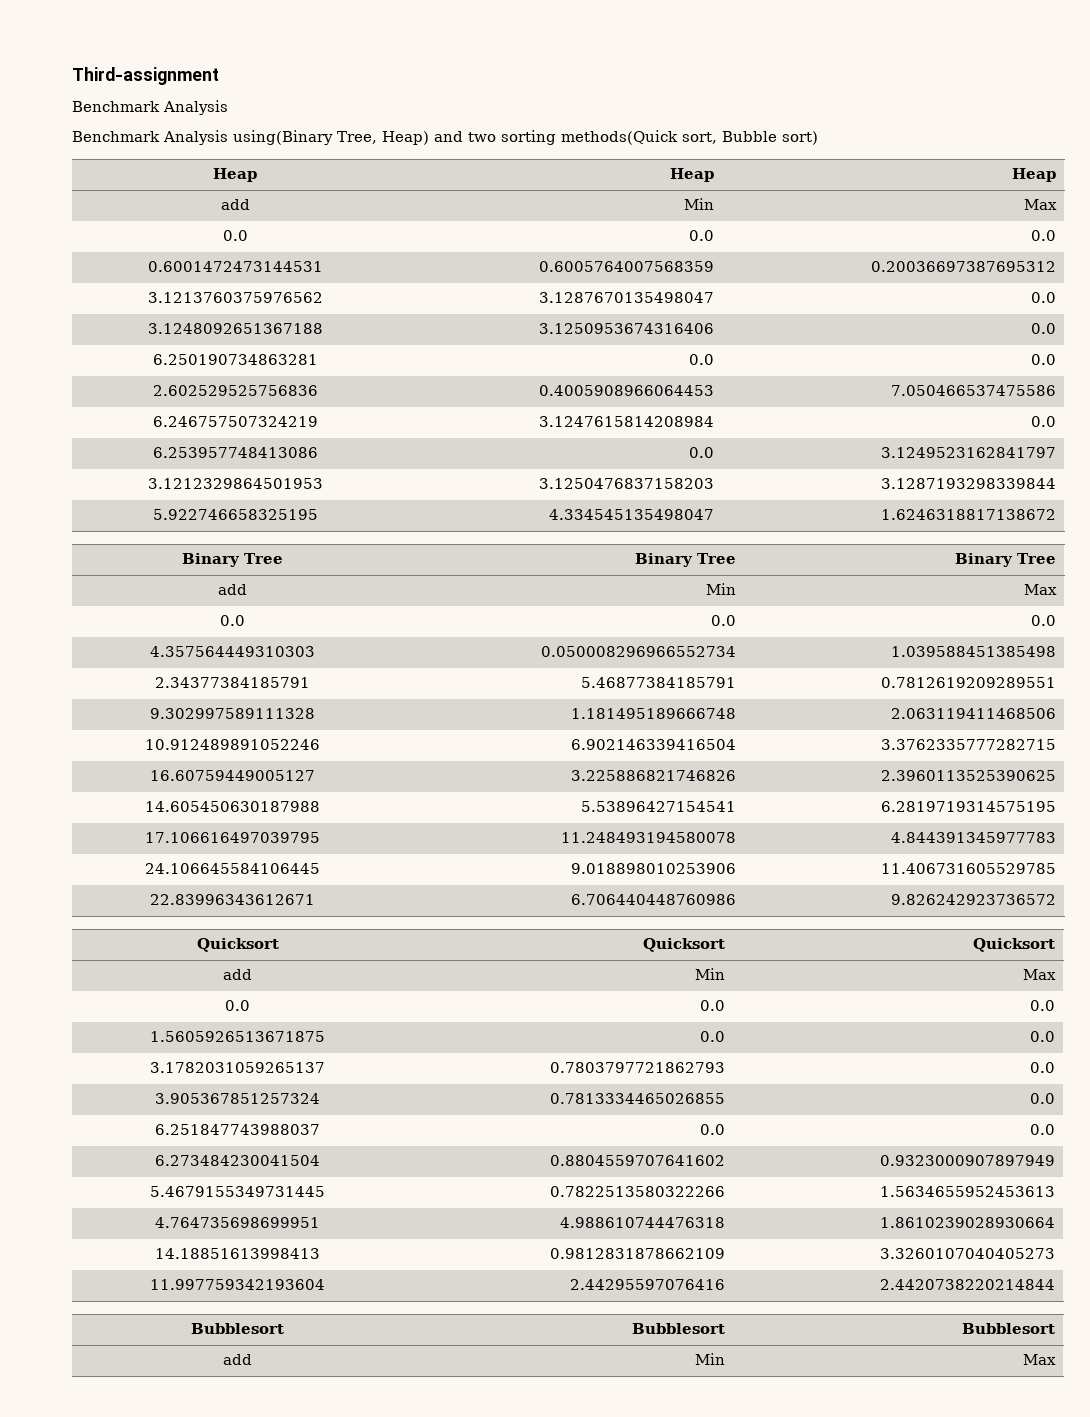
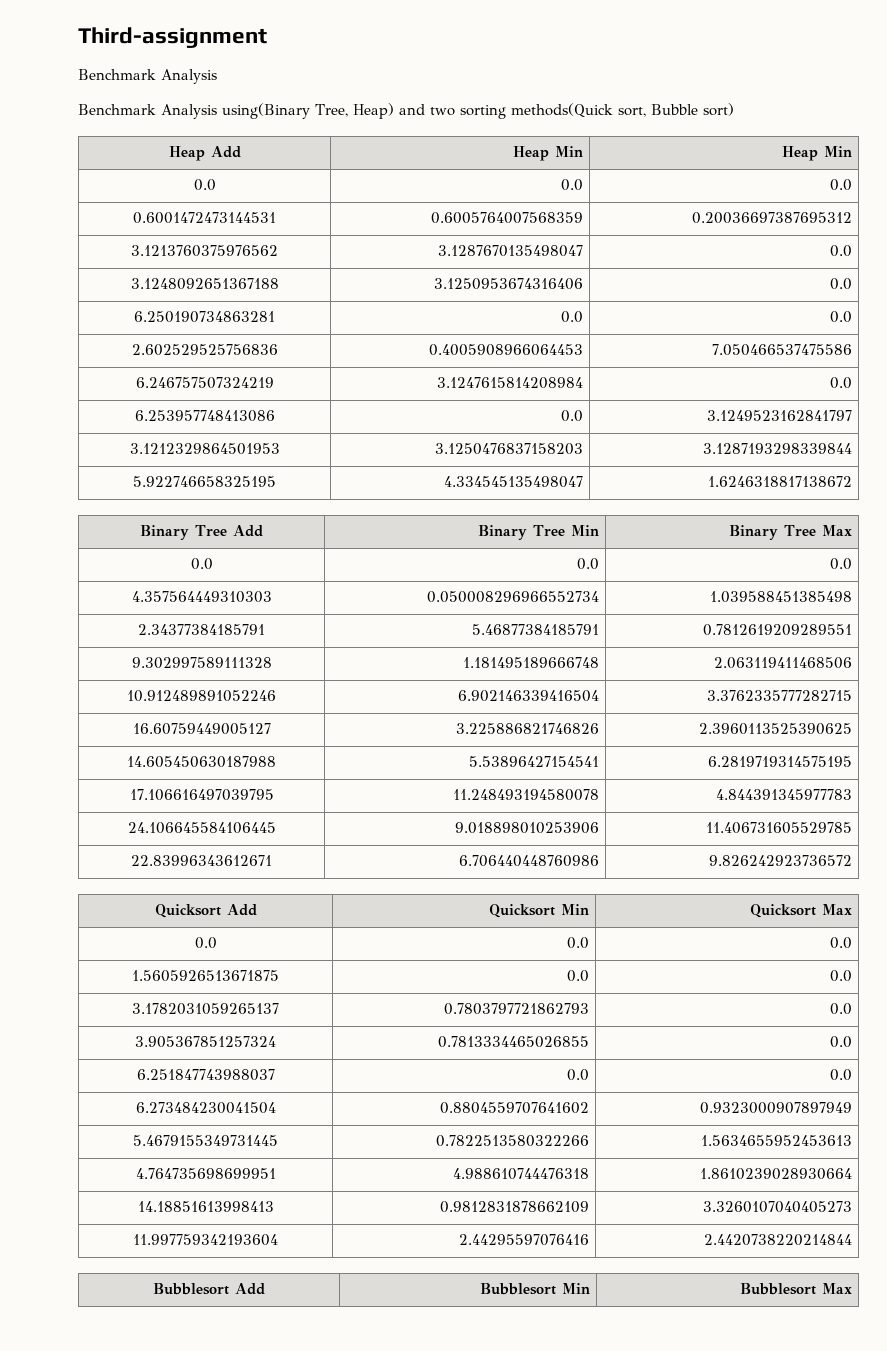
[669,168,714,182] [1011,168,1056,182] [220,199,250,210] [683,198,714,210] [1023,199,1057,210] | Heap | Heap // add | Min | Max -> [210,146,241,158] [513,146,584,161] [782,146,853,161] Add | Heap Min | Heap Min
[634,553,736,567] [954,553,1056,567] [217,584,247,595] [705,583,736,595] | Binary Tree | Binary Tree // add | Min | -> [232,525,263,537] [478,525,600,540] [729,525,817,540] Add | Binary Tree Min | Binary Tree
[642,938,725,952] [972,938,1055,952] [223,969,252,980] [694,968,725,980] | Quicksort | Quicksort // add | Min | -> [226,904,257,916] [489,904,590,918] [750,904,817,918] Add | Quicksort Min | Quicksort
[631,1323,725,1334] [961,1323,1055,1334] [223,1354,252,1365] [694,1353,725,1365] | Bubblesort | Bubblesort // add | Min | -> [235,1283,265,1295] [480,1283,591,1295] [740,1283,817,1295] Add | Bubblesort Min | Bubblesort

